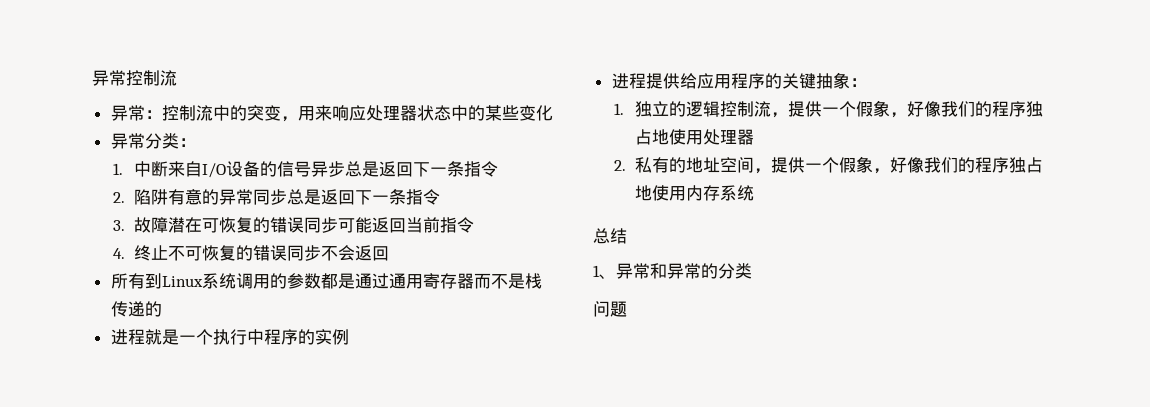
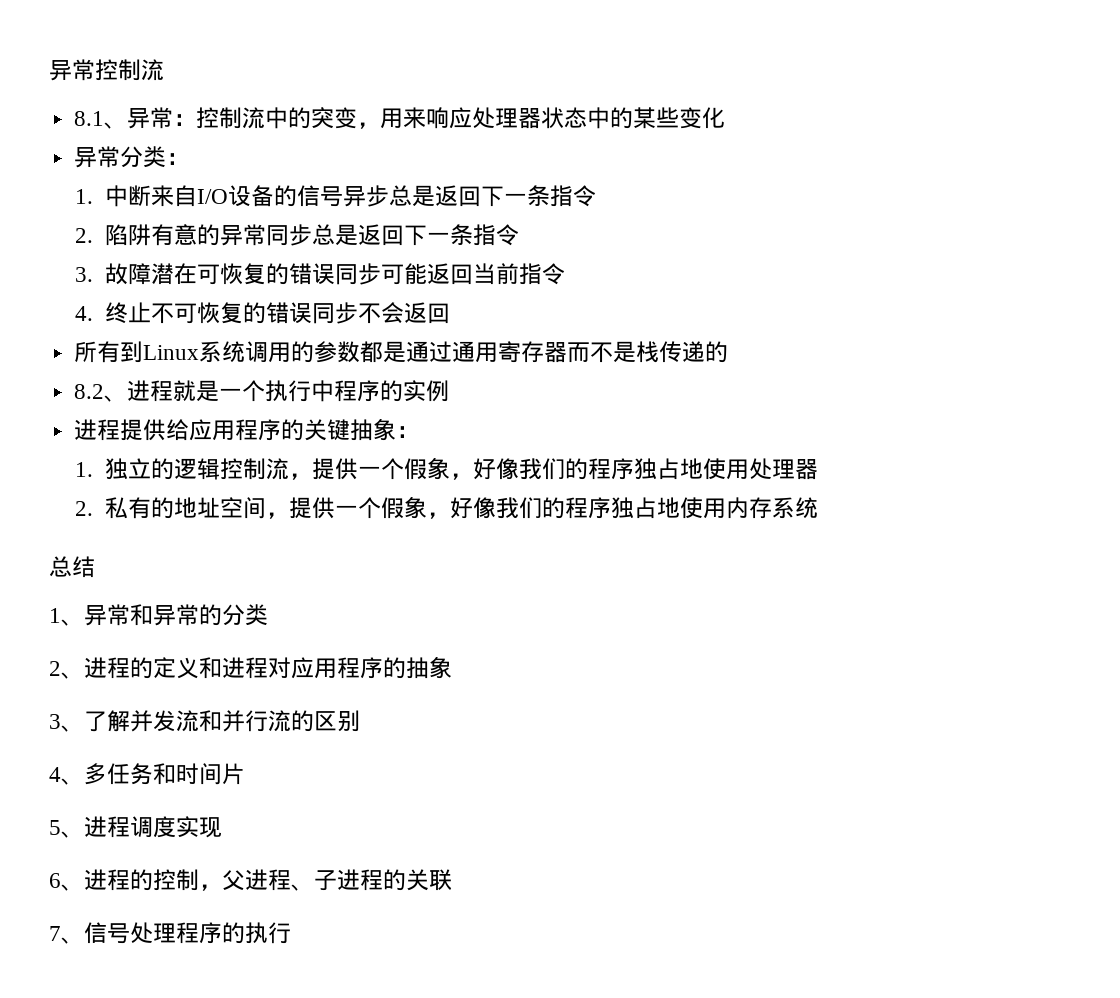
(177, 78) none -> [74,111,128,129] 8.1、
(162, 309) none -> [74,384,128,402] 8.2、
[593,301,627,317] 问题 -> [49,656,452,679] [49,710,360,732] [49,763,245,785] [49,816,222,838] [49,869,452,891] [49,922,291,944] 2、进程的定义和进程对应用程序的抽象 // 3、了解并发流和并行流的区别 // 4、多任务和时间片 // 5、进程调度实现 // 6、进程的控制，父进程、子进程的关联 // 7、信号处理程序的执行

